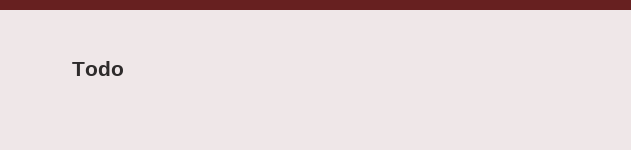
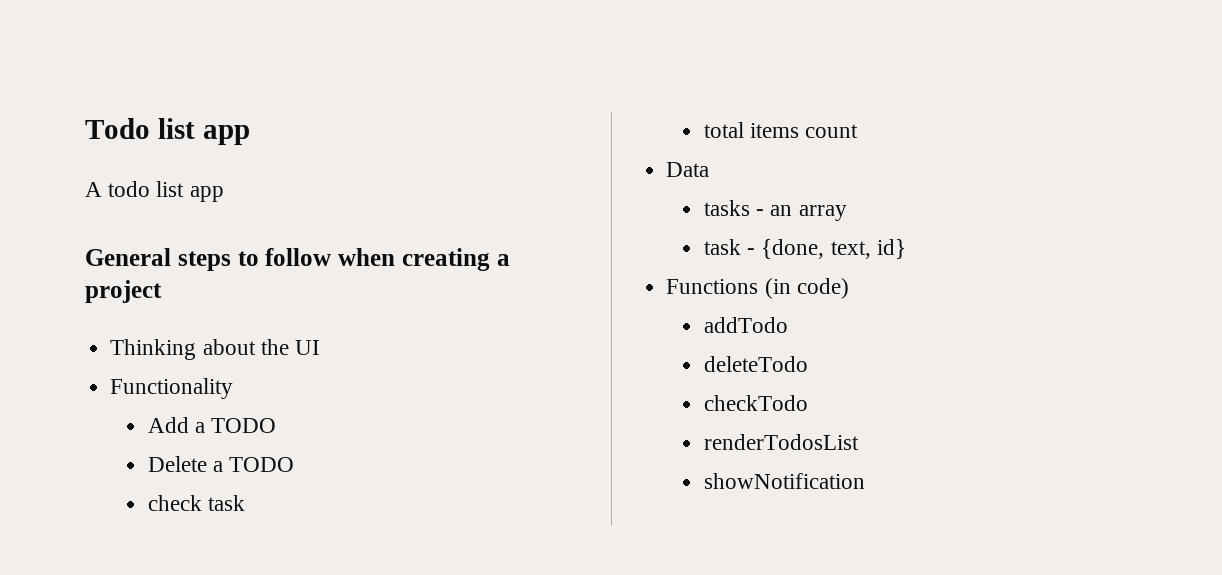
(124, 68) none -> [157,118,250,145] [85,181,224,202] [85,248,510,271] [85,280,162,303] [110,339,320,360] [110,378,234,399] [148,417,277,433] [148,456,295,472] [148,495,246,511] [704,122,859,138] [666,162,710,177] [704,200,847,221] [704,239,906,259] [666,278,849,299] [704,317,789,333] [704,356,809,372] [704,395,809,411] [704,434,860,450] [704,473,866,489] list app // A todo list app // General steps to follow when creating a project // Thinking about the UI // Functionality // Add a TODO // Delete a TODO // check task // total items count // Data // tasks - an array // task - {done, text, id} // Functions (in code) // addTodo // deleteTodo // checkTodo // renderTodosList // showNotification

